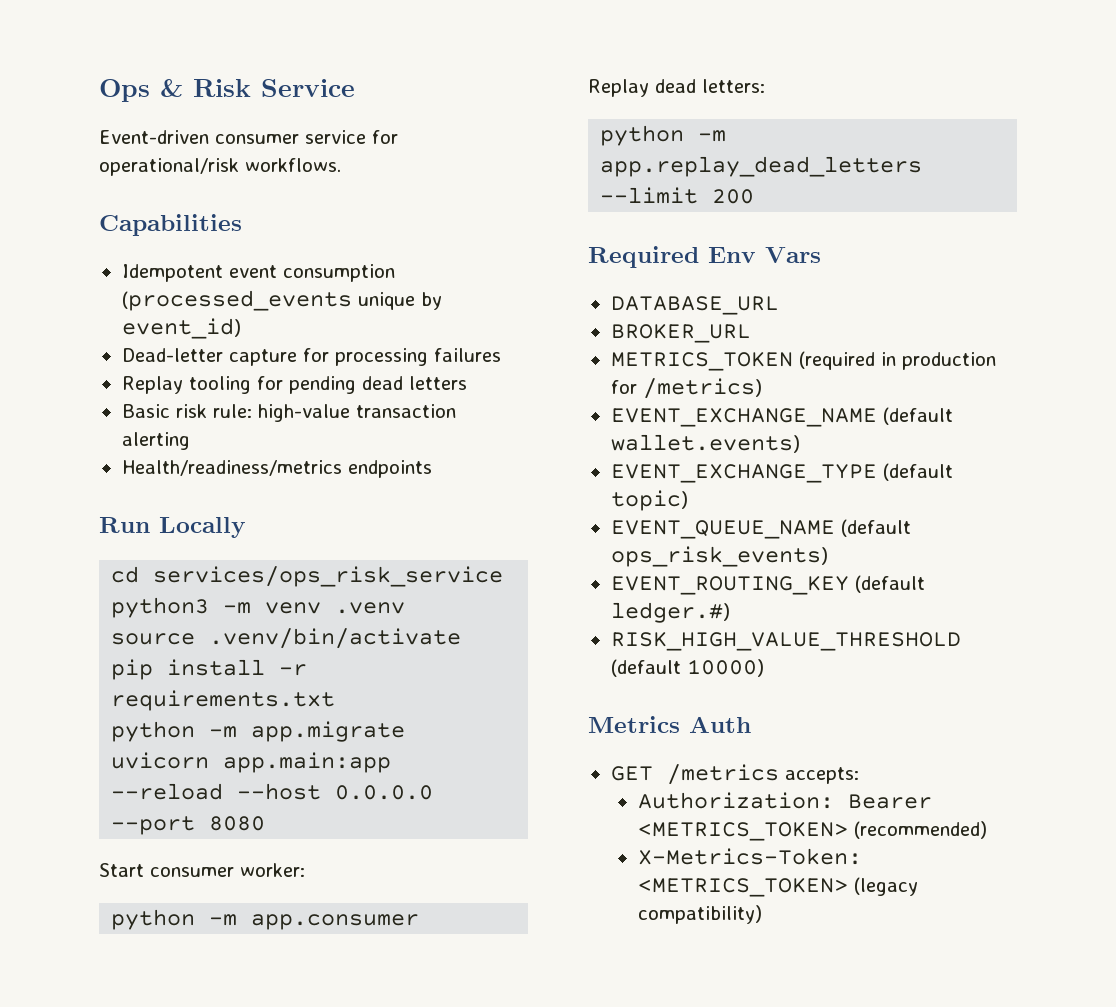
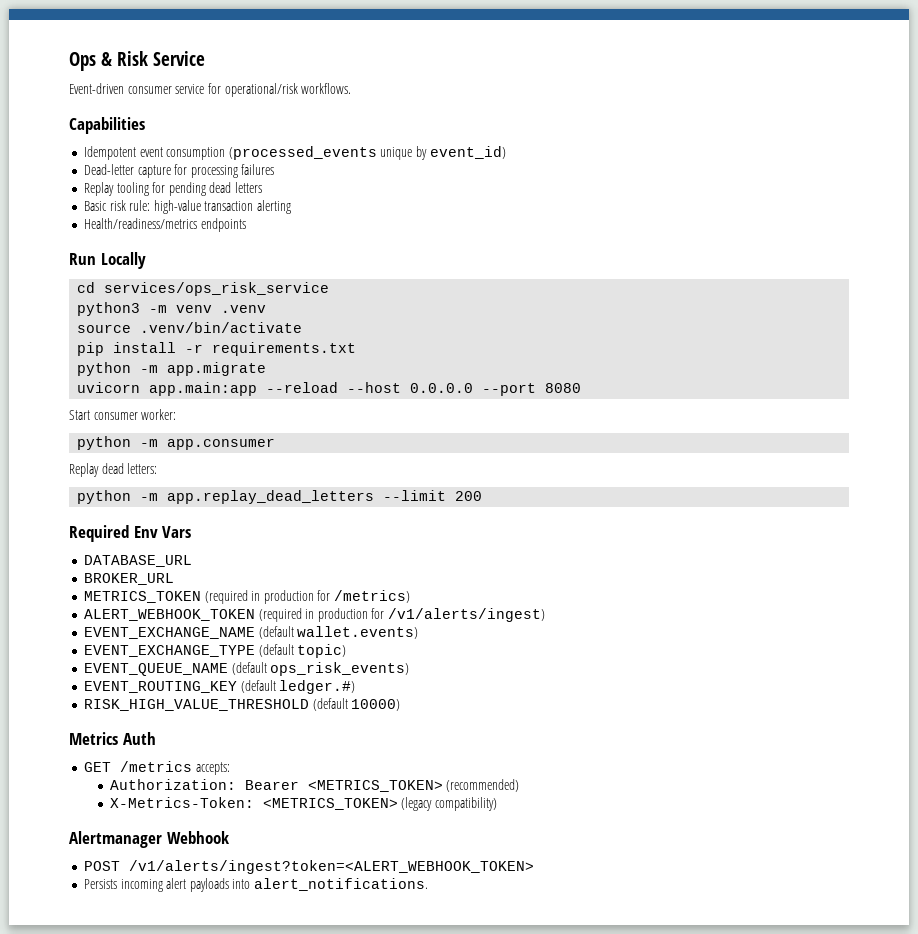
(762, 388) none -> [83,608,546,622] // ALERT_WEBHOOK_TOKEN (required in production for /v1/alerts/ingest)
(762, 914) none -> [69,831,229,848] [83,860,534,874] [83,878,429,892] // Alertmanager Webhook // POST /v1/alerts/ingest?token=<ALERT_WEBHOOK_TOKEN> // Persists incoming alert payloads into alert_notifications.

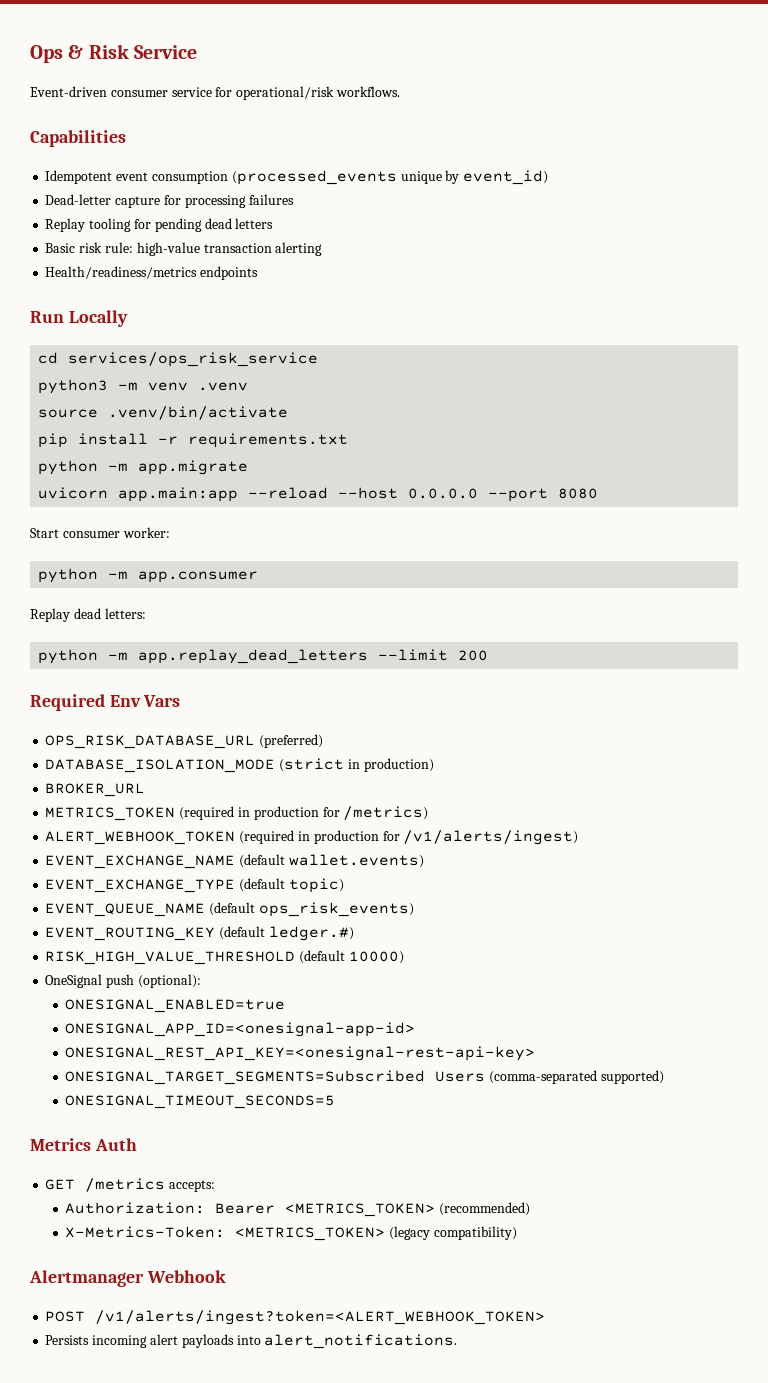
[83,555,192,567] DATABASE_URL -> [45,734,324,749] [45,758,434,773] OPS_RISK_DATABASE_URL (preferred) // DATABASE_ISOLATION_MODE (strict in production)
(401, 705) none -> [45,974,201,988] [65,999,286,1013] [65,1022,416,1037] [65,1046,536,1061] [65,1070,664,1085] [65,1095,336,1109] // OneSignal push (optional): // ONESIGNAL_ENABLED=true // ONESIGNAL_APP_ID=<onesignal-app-id> // ONESIGNAL_REST_API_KEY=<onesignal-rest-api-key> // ONESIGNAL_TARGET_SEGMENTS=Subscribed Users (comma-separated supported) // ONESIGNAL_TIMEOUT_SECONDS=5

